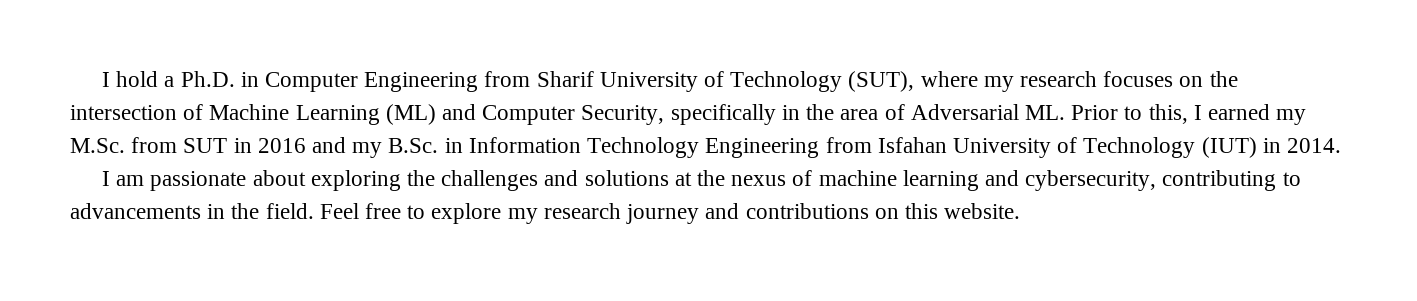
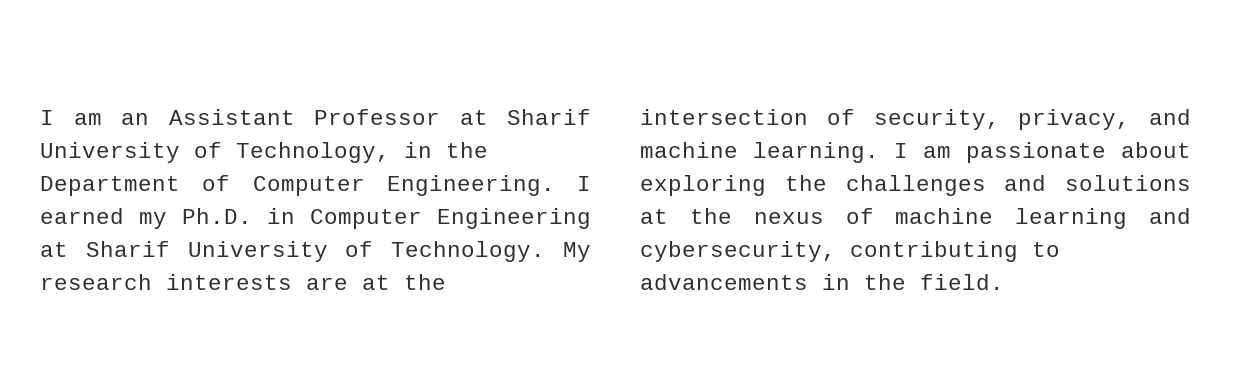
[101,71,175,87] I hold a -> [40,109,591,125] [40,142,488,163] [40,175,591,196] [40,208,167,229] I am an Assistant Professor at Sharif University of Technology, in the Department of Computer Engineering. I earned my
[484,71,1238,92] [70,104,1307,125] [70,137,1341,158] from Sharif University of Technology (SUT), where my research focuses on the intersection of Machine Learning (ML) and Computer Security, specifically in the area of Adversarial ML. Prior to this, I earned my M.Sc. from SUT in 2016 and my B.Sc. in Information Technology Engineering from Isfahan University of Technology (IUT) in 2014. // -> [40,241,591,262] [40,274,446,290] [640,109,1191,130] [640,142,879,163] at Sharif University of Technology. My research interests are at the intersection of security, privacy, and machine learning.
[319,203,1021,224] Feel free to explore my research journey and contributions on this website. -> (1004, 282) none

